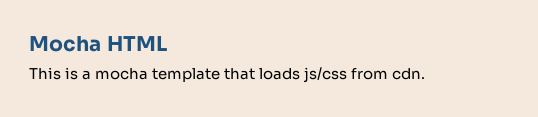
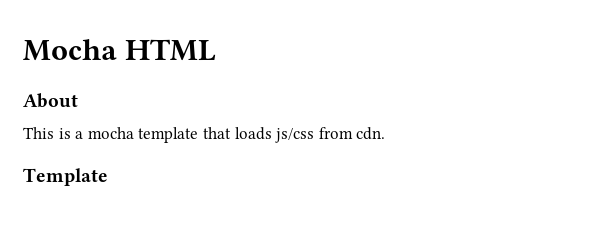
(167, 43) none -> [23,93,78,108] // About
(426, 74) none -> [23,168,108,186] // Template

